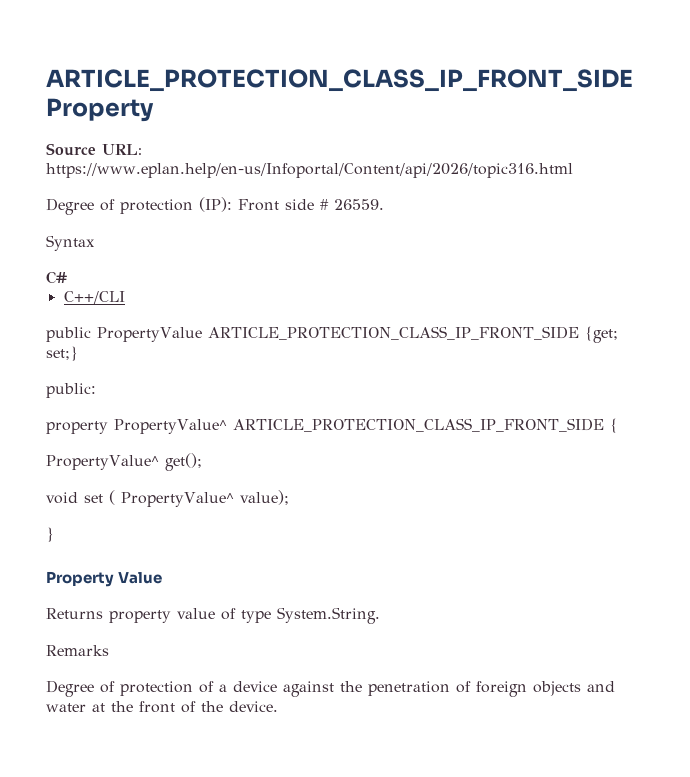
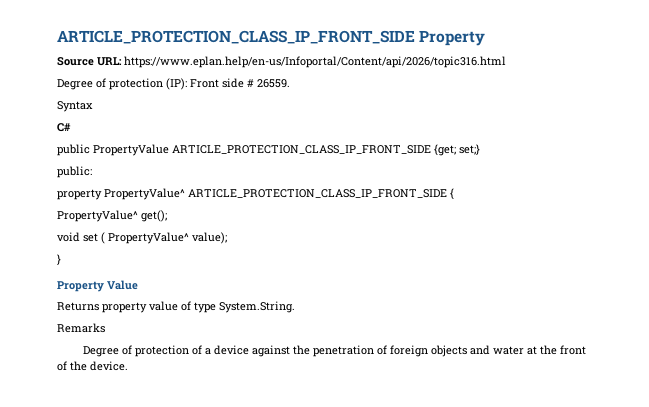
[63,291,125,304] // C++/CLI -> (71, 127) none

